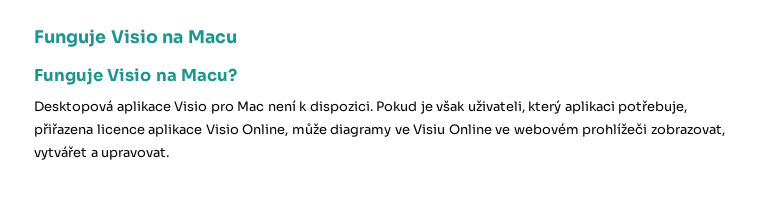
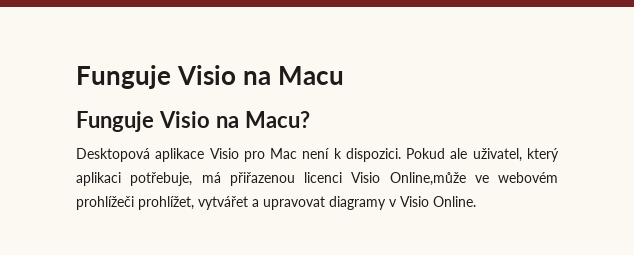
[419,100,688,114] [34,123,492,137] je však uživateli, který aplikaci potřebuje, přiřazena licence aplikace Visio Online, může diagramy ve Visiu Online -> [450,148,559,162] [76,172,466,186] ale uživatel, který aplikaci potřebuje, má přiřazenou licenci Visio Online,může
[650,124,725,137] zobrazovat, -> [138,196,194,210] prohlížet,
[101,147,170,160] upravovat. -> [263,196,476,210] upravovat diagramy v Visio Online.

